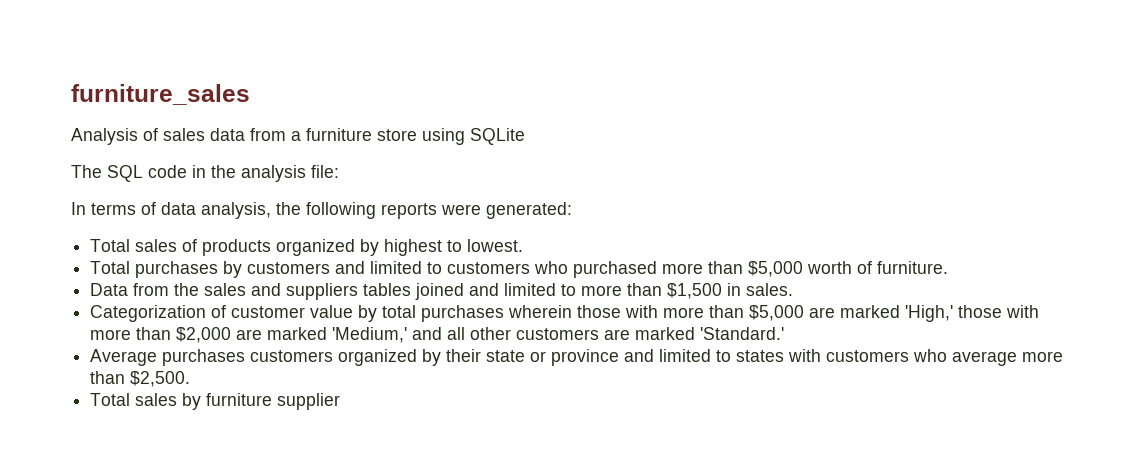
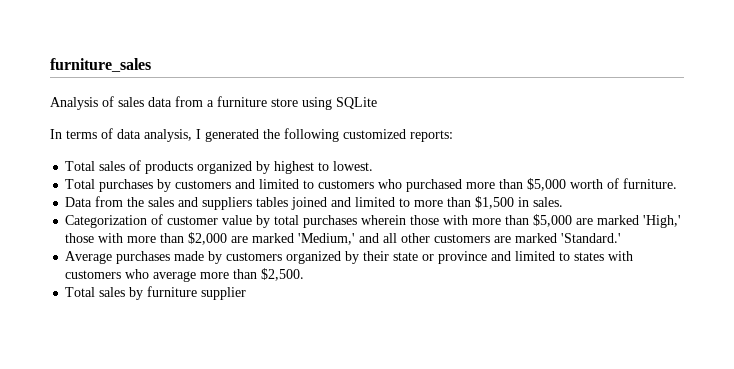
[71,165,339,182] // The SQL code in the analysis file: -> (377, 103) none
[276,202,572,219] the following reports were generated: -> [196,128,453,142] I generated the following customized reports:
(246, 357) none -> [174,251,223,264] made by

